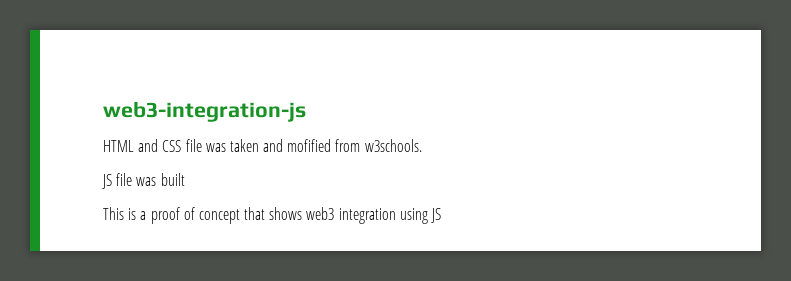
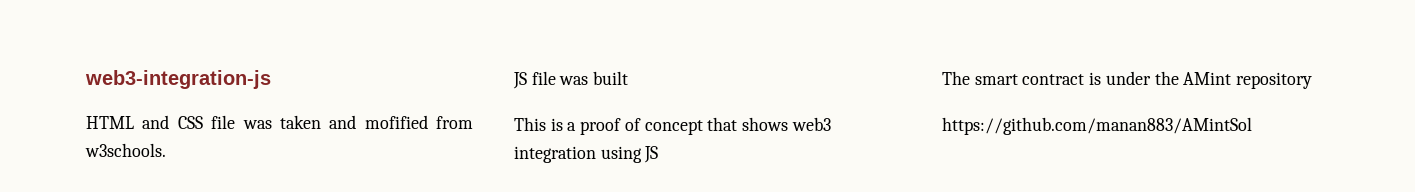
(442, 215) none -> [942,71,1313,89] [942,117,1252,135] // The smart contract is under the AMint repository // https://github.com/manan883/AMintSol

